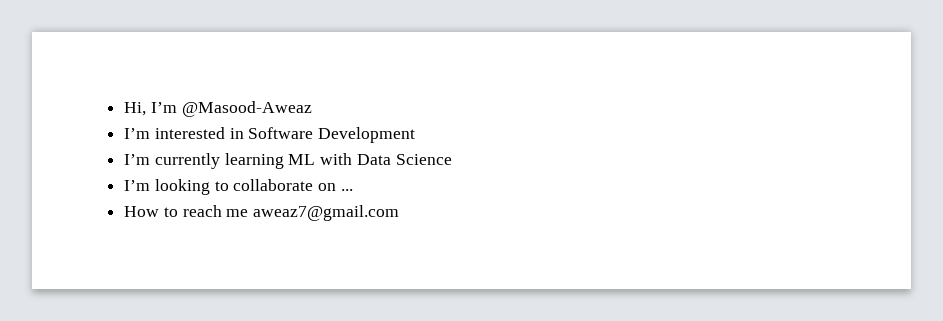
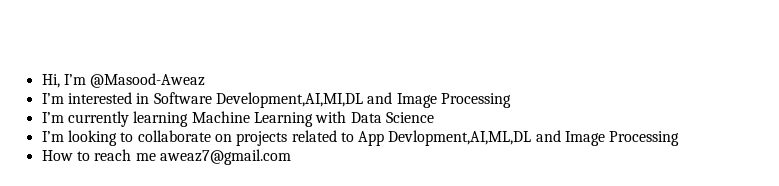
[318,127,416,143] Development -> [215,92,511,108] Development,AI,MI,DL and Image Processing
[288,154,316,165] ML -> [191,111,313,127] Machine Learning
[340,189,353,191] ... -> [236,130,680,146] projects related to App Devlopment,AI,ML,DL and Image Processing

